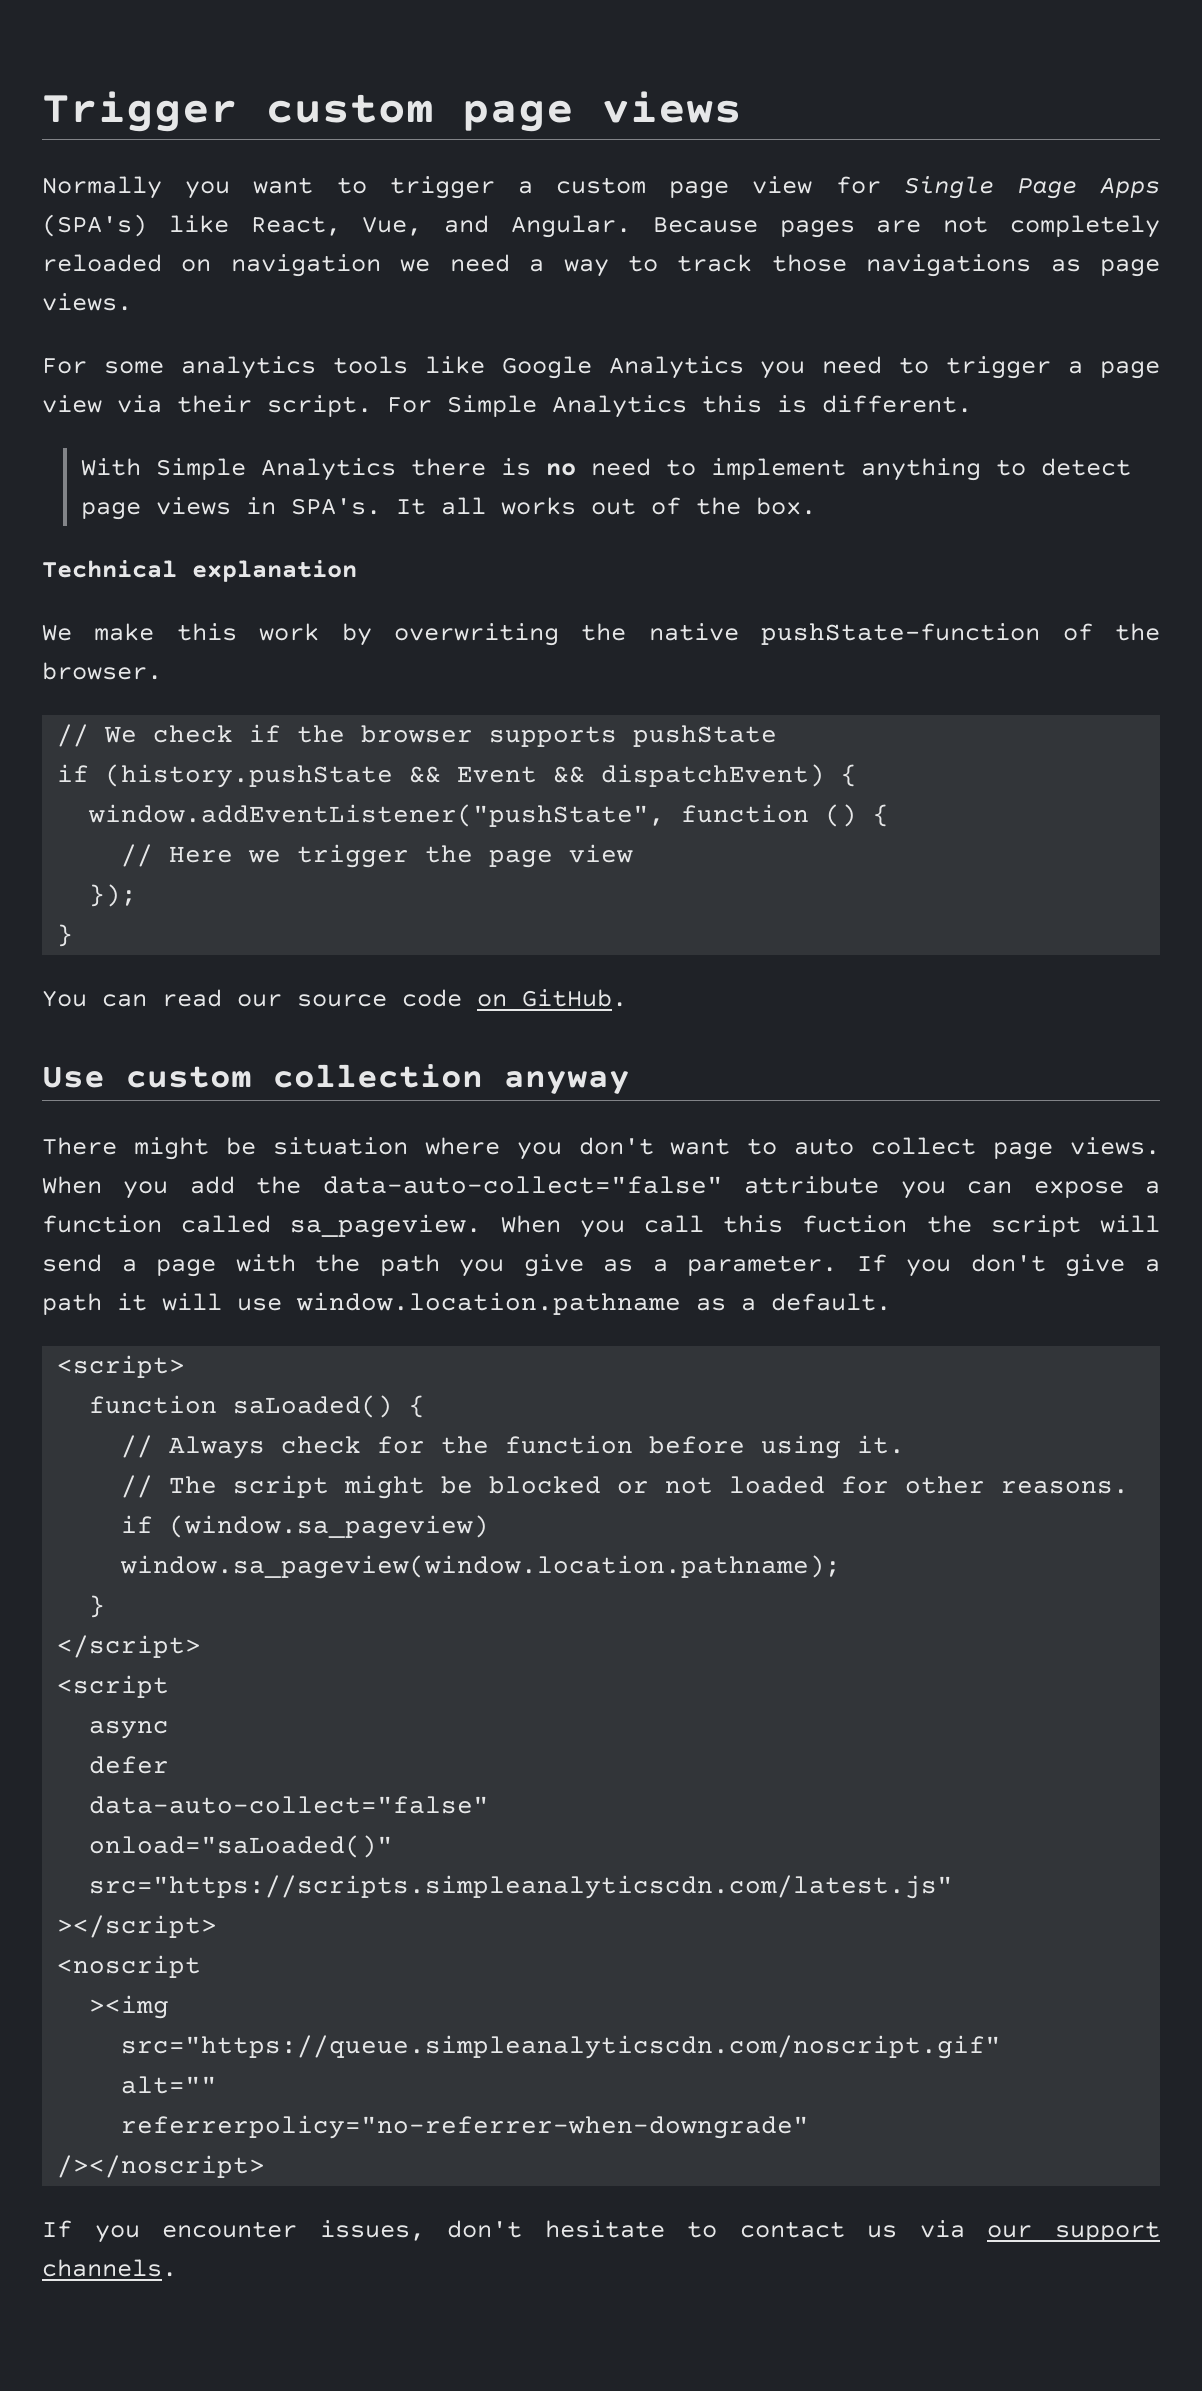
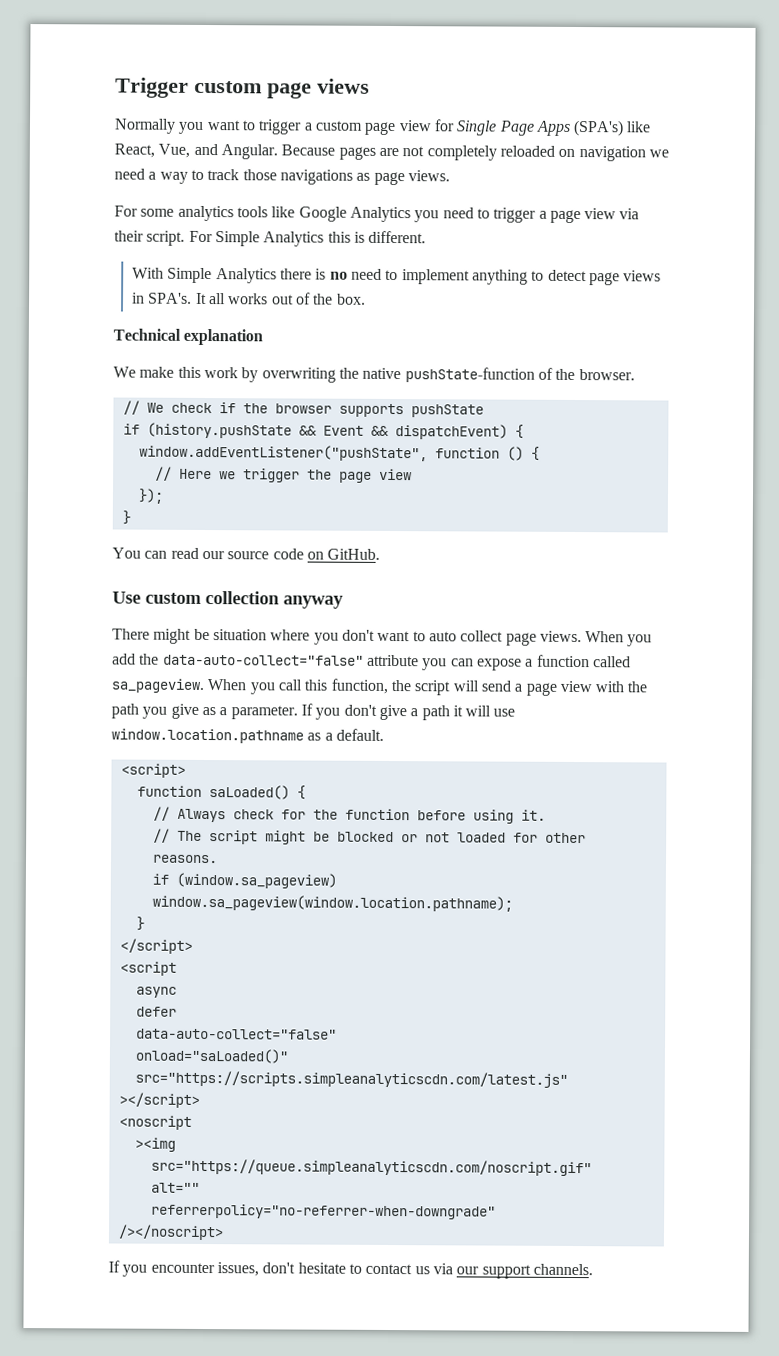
[802,1215,908,1233] fuction -> [330,678,388,694] function,
(217, 1268) none -> [559,680,592,693] view

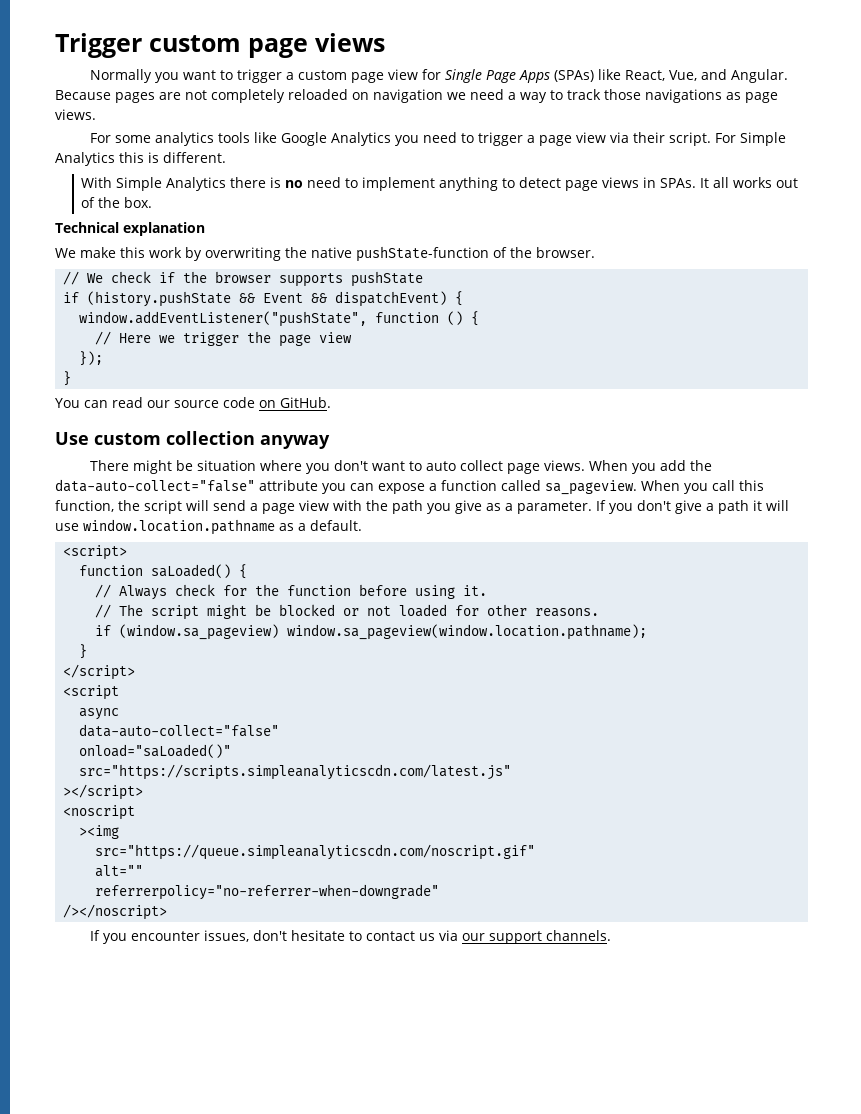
[573,119,625,137] (SPA's) -> [553,70,594,82] (SPAs)
[148,292,193,304] SPA's. -> [659,178,696,188] SPAs.
[135,1006,177,1017] // defer -> (120, 714) none

